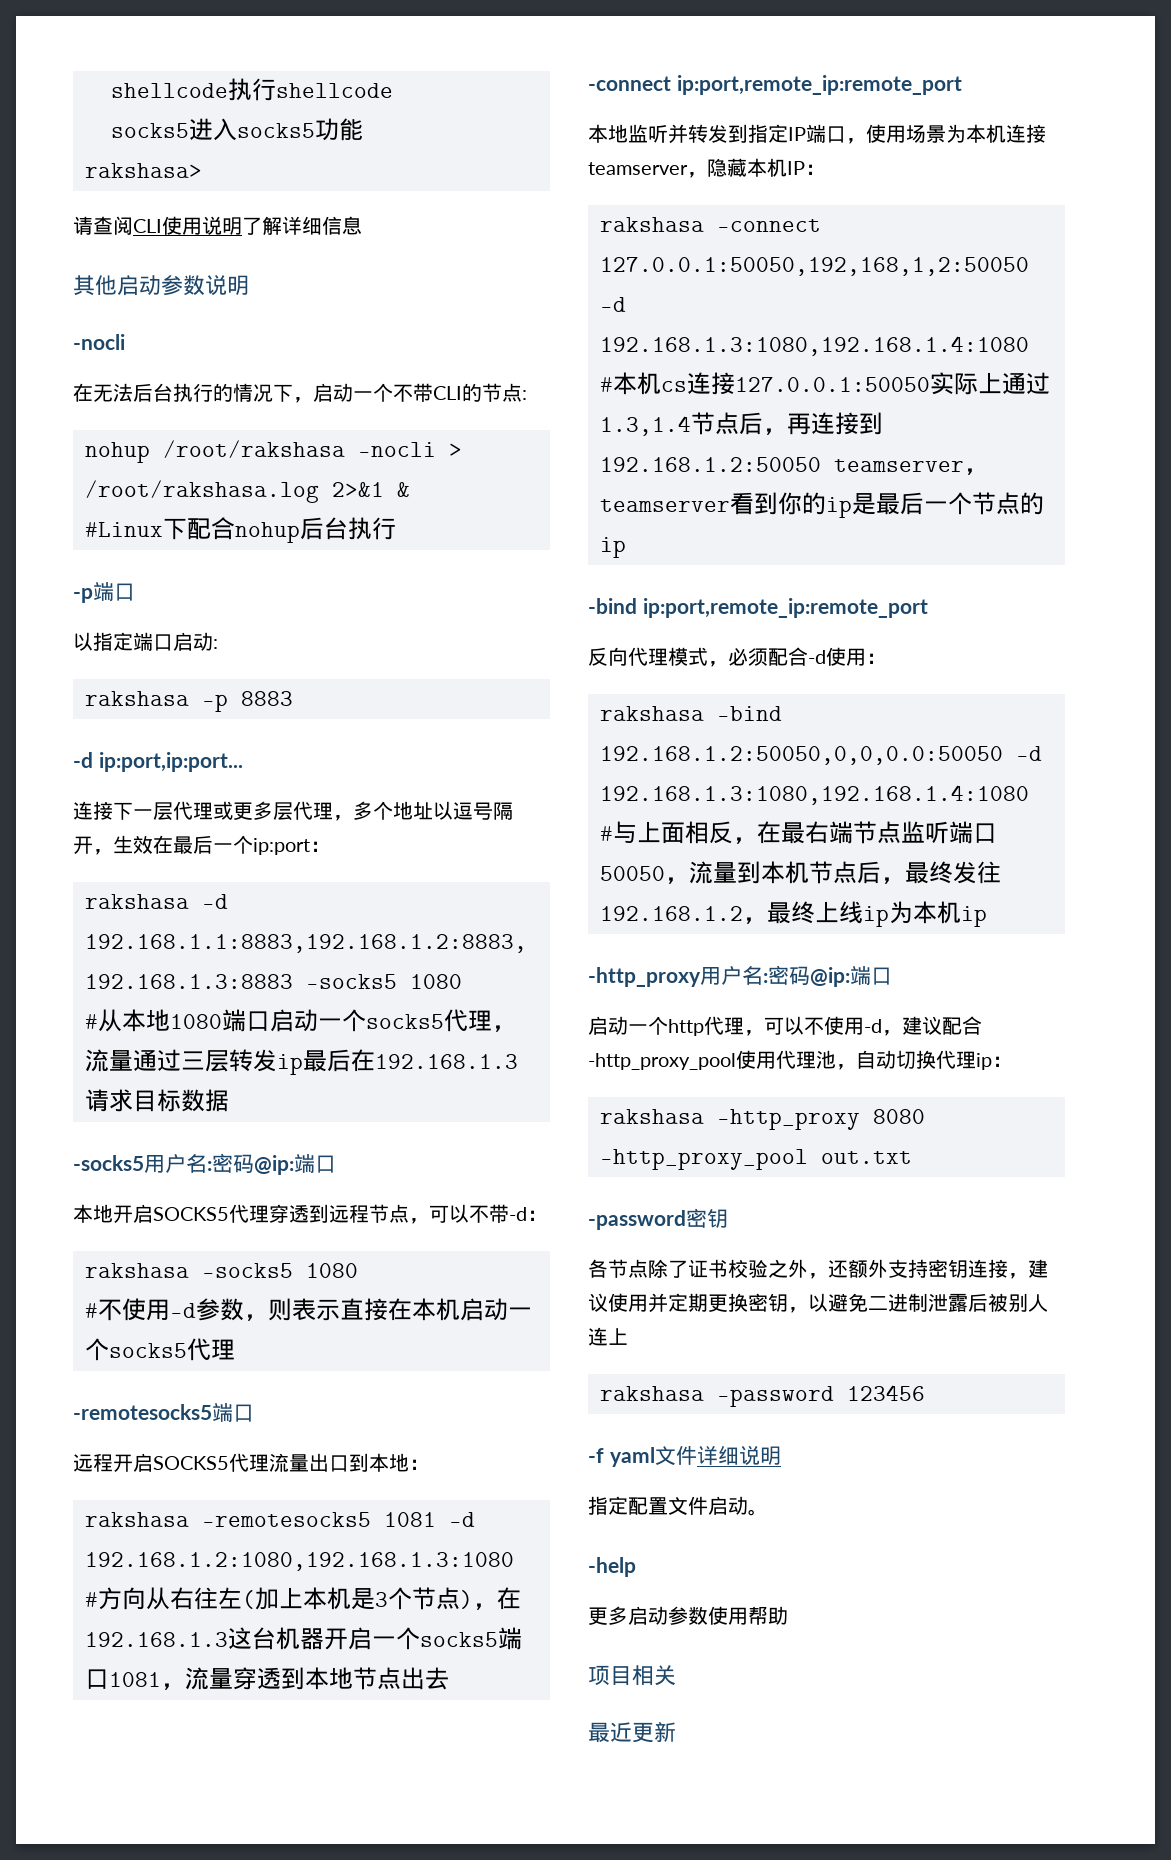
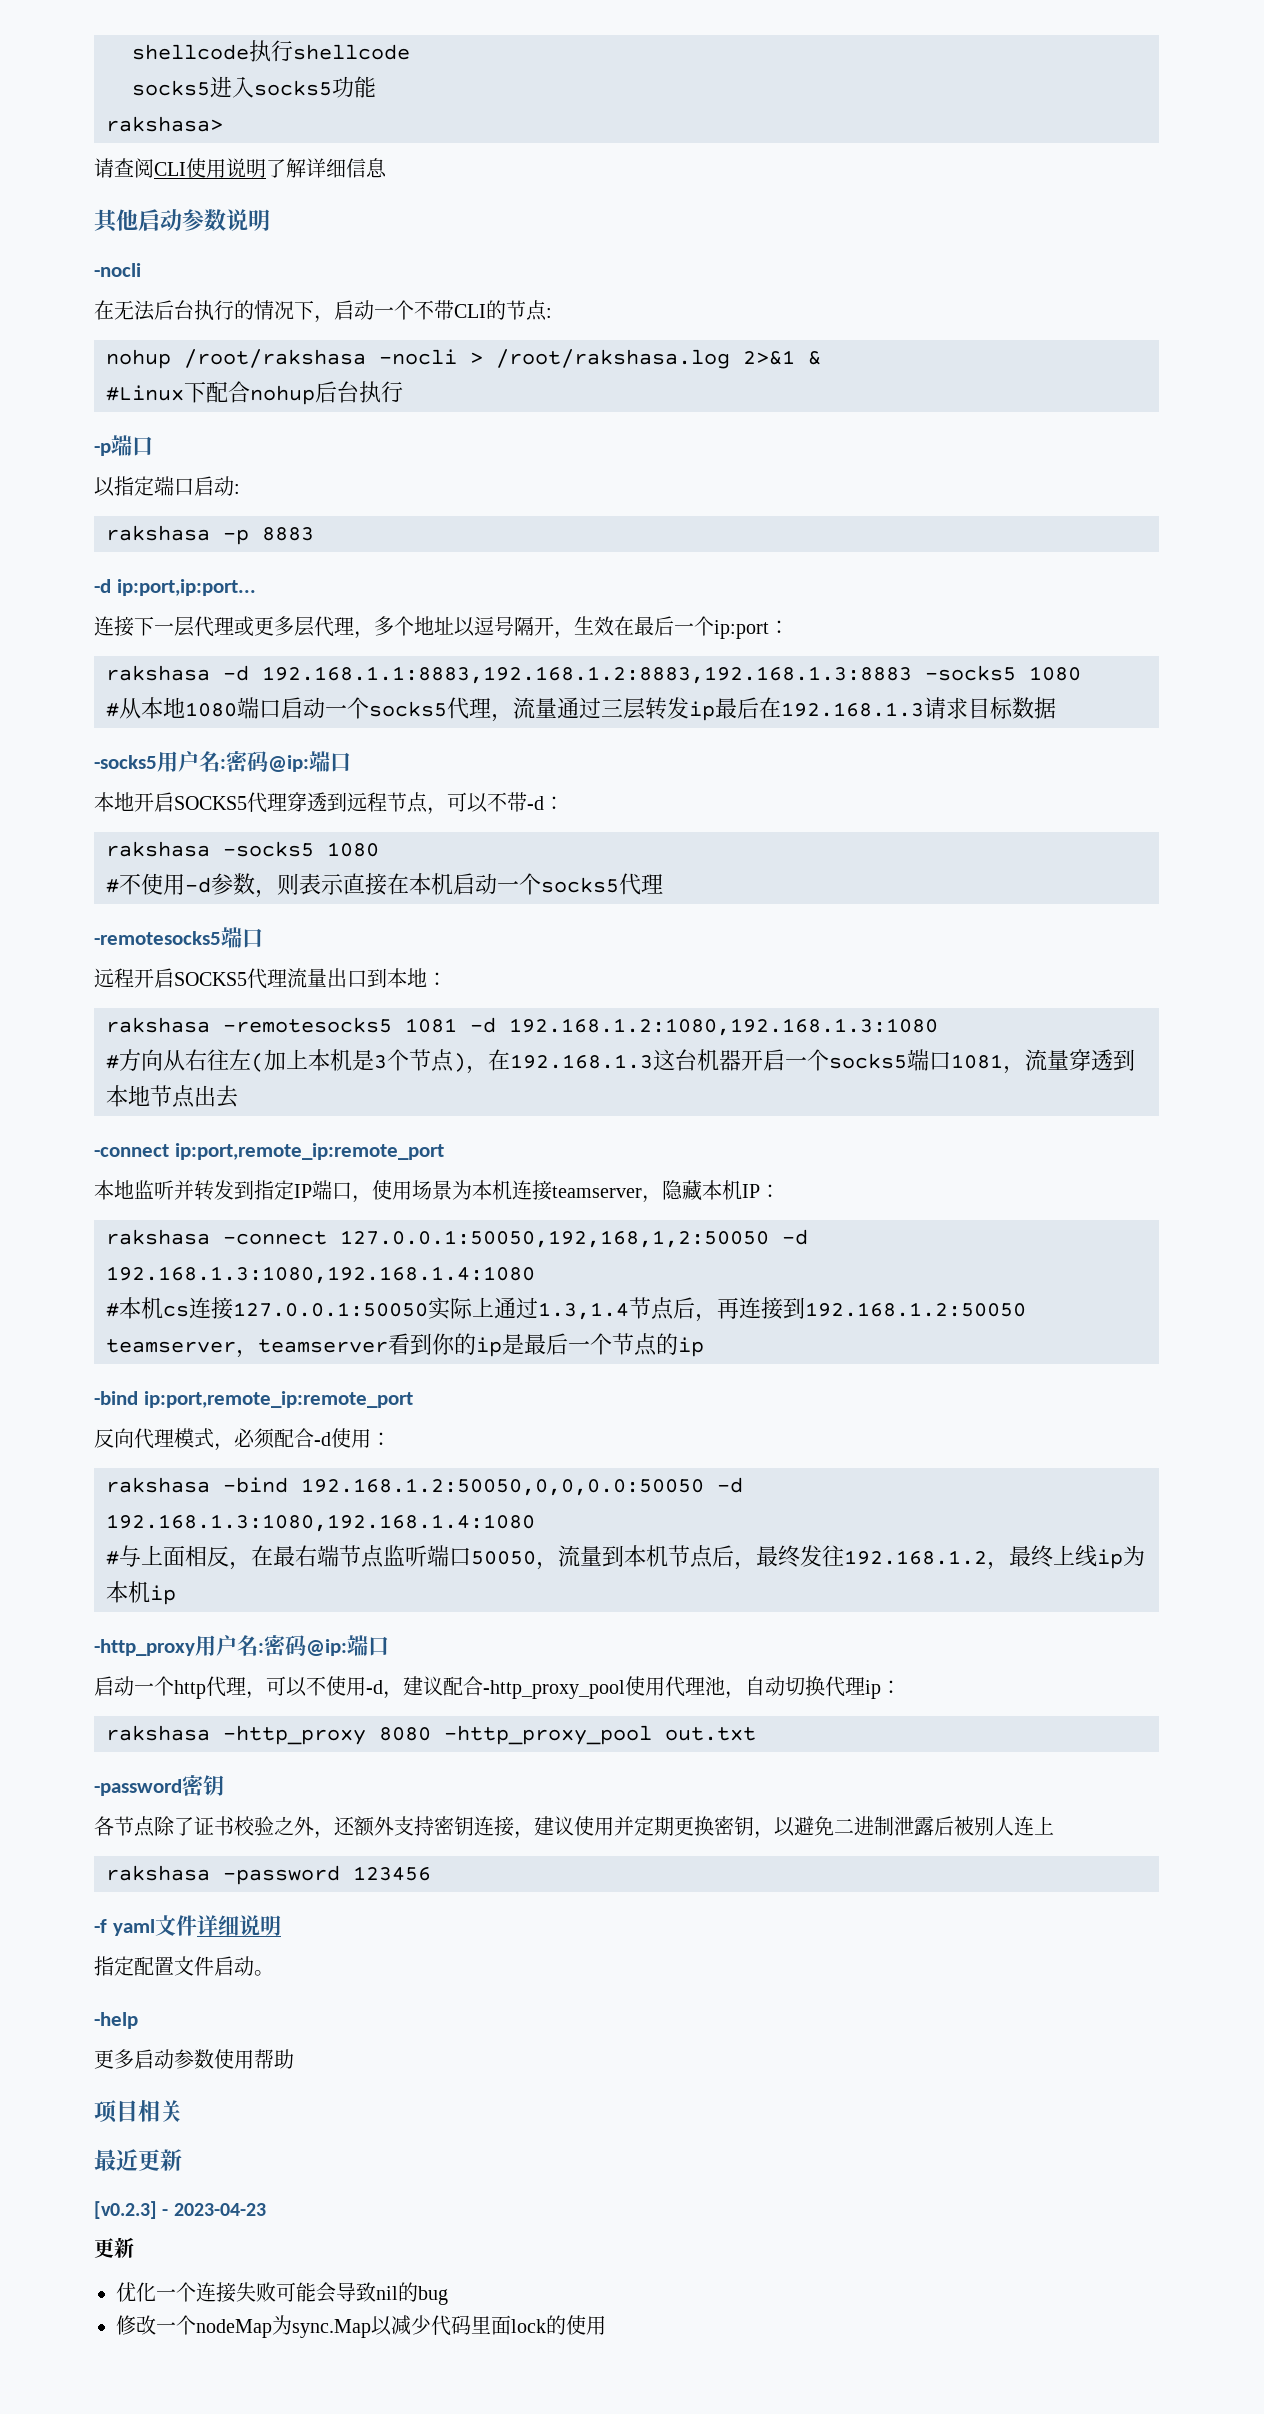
(676, 1732) none -> [94,2201,266,2219] [94,2237,134,2258] [116,2282,448,2305] [116,2315,606,2338] // [v0.2.3] - 2023-04-23 // 更新 // 优化一个连接失败可能会导致nil的bug // 修改一个nodeMap为sync.Map以减少代码里面lock的使用

